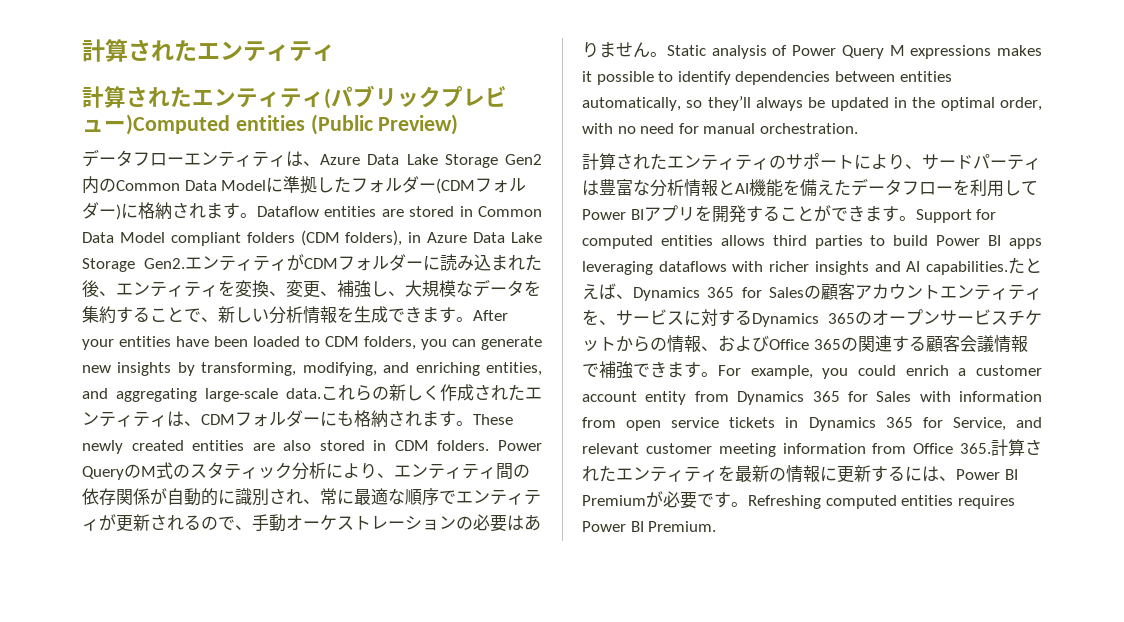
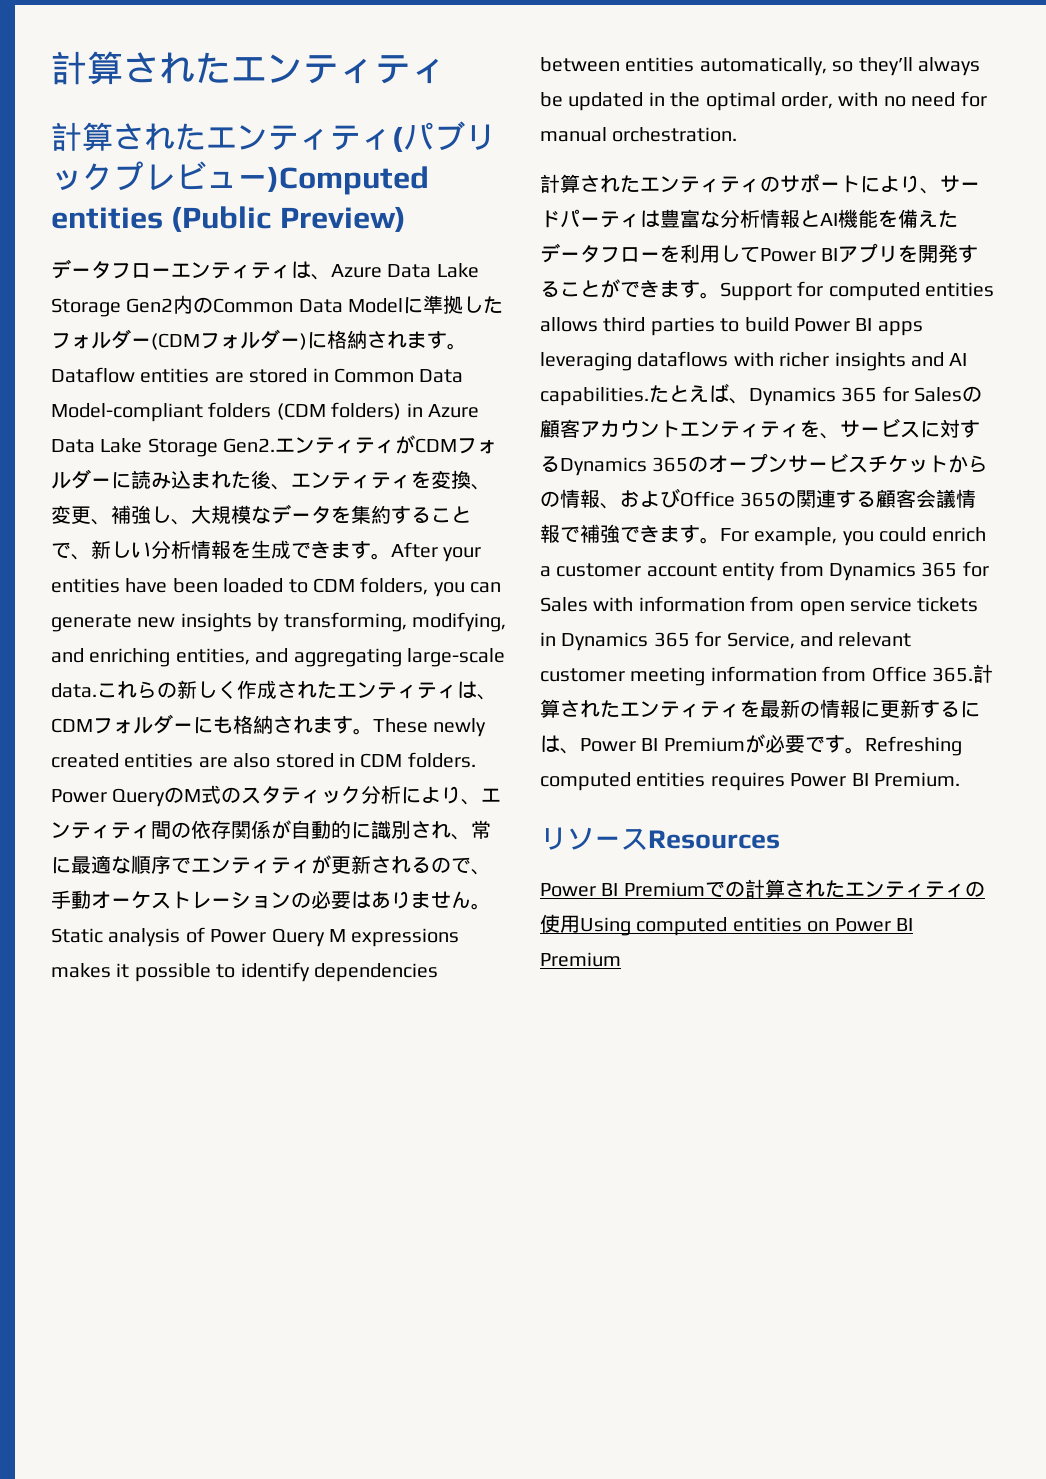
[119,232,241,246] Model compliant -> [51,403,203,422] Model-compliant
[345,230,403,246] folders), -> [331,402,402,420] folders)
(717, 526) none -> [540,827,780,850] [540,879,985,898] [540,914,913,936] [540,952,621,967] // リソースResources // Power BI Premiumでの計算されたエンティティの使用Using computed entities on Power BI Premium

